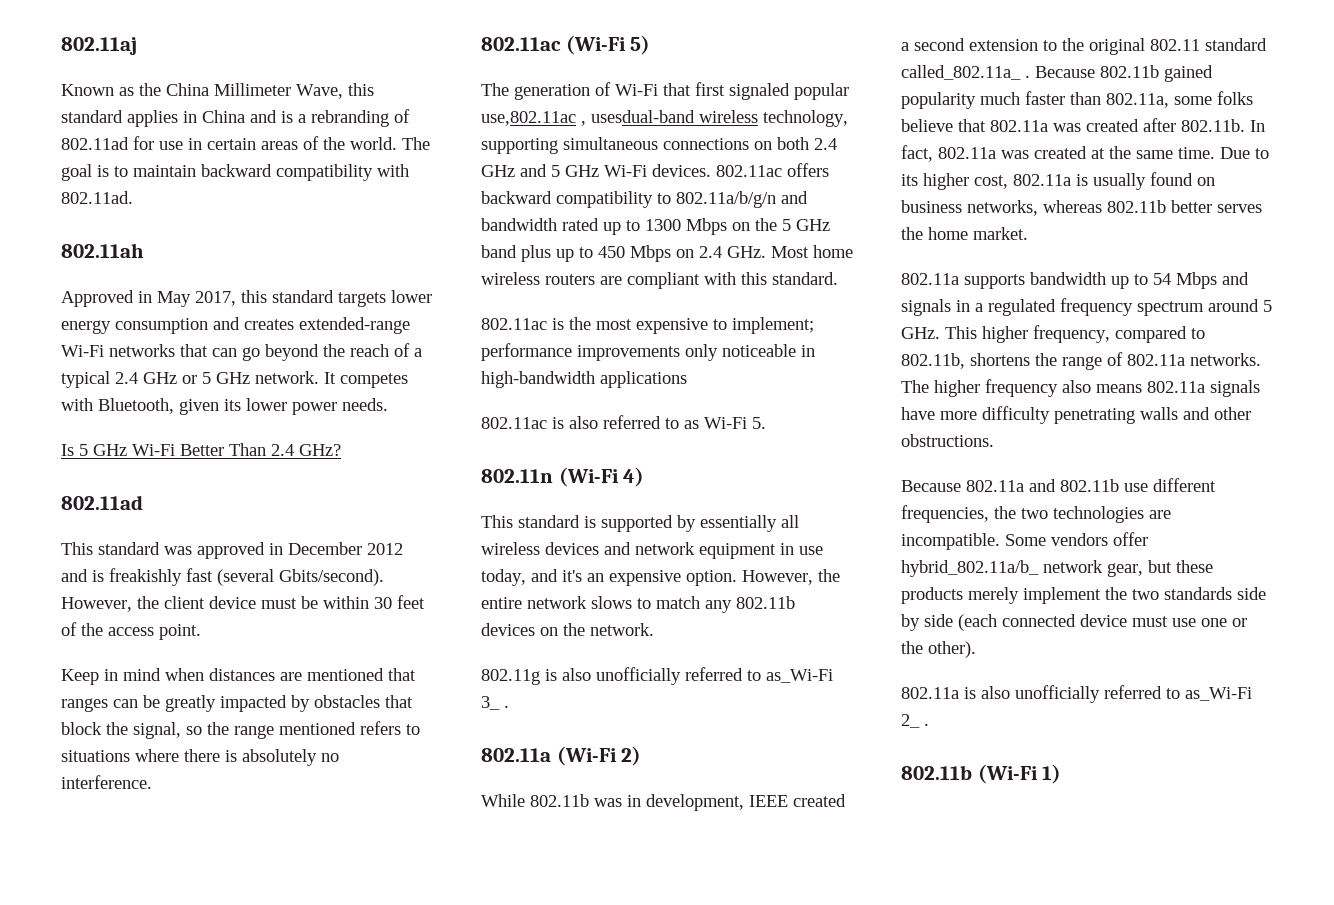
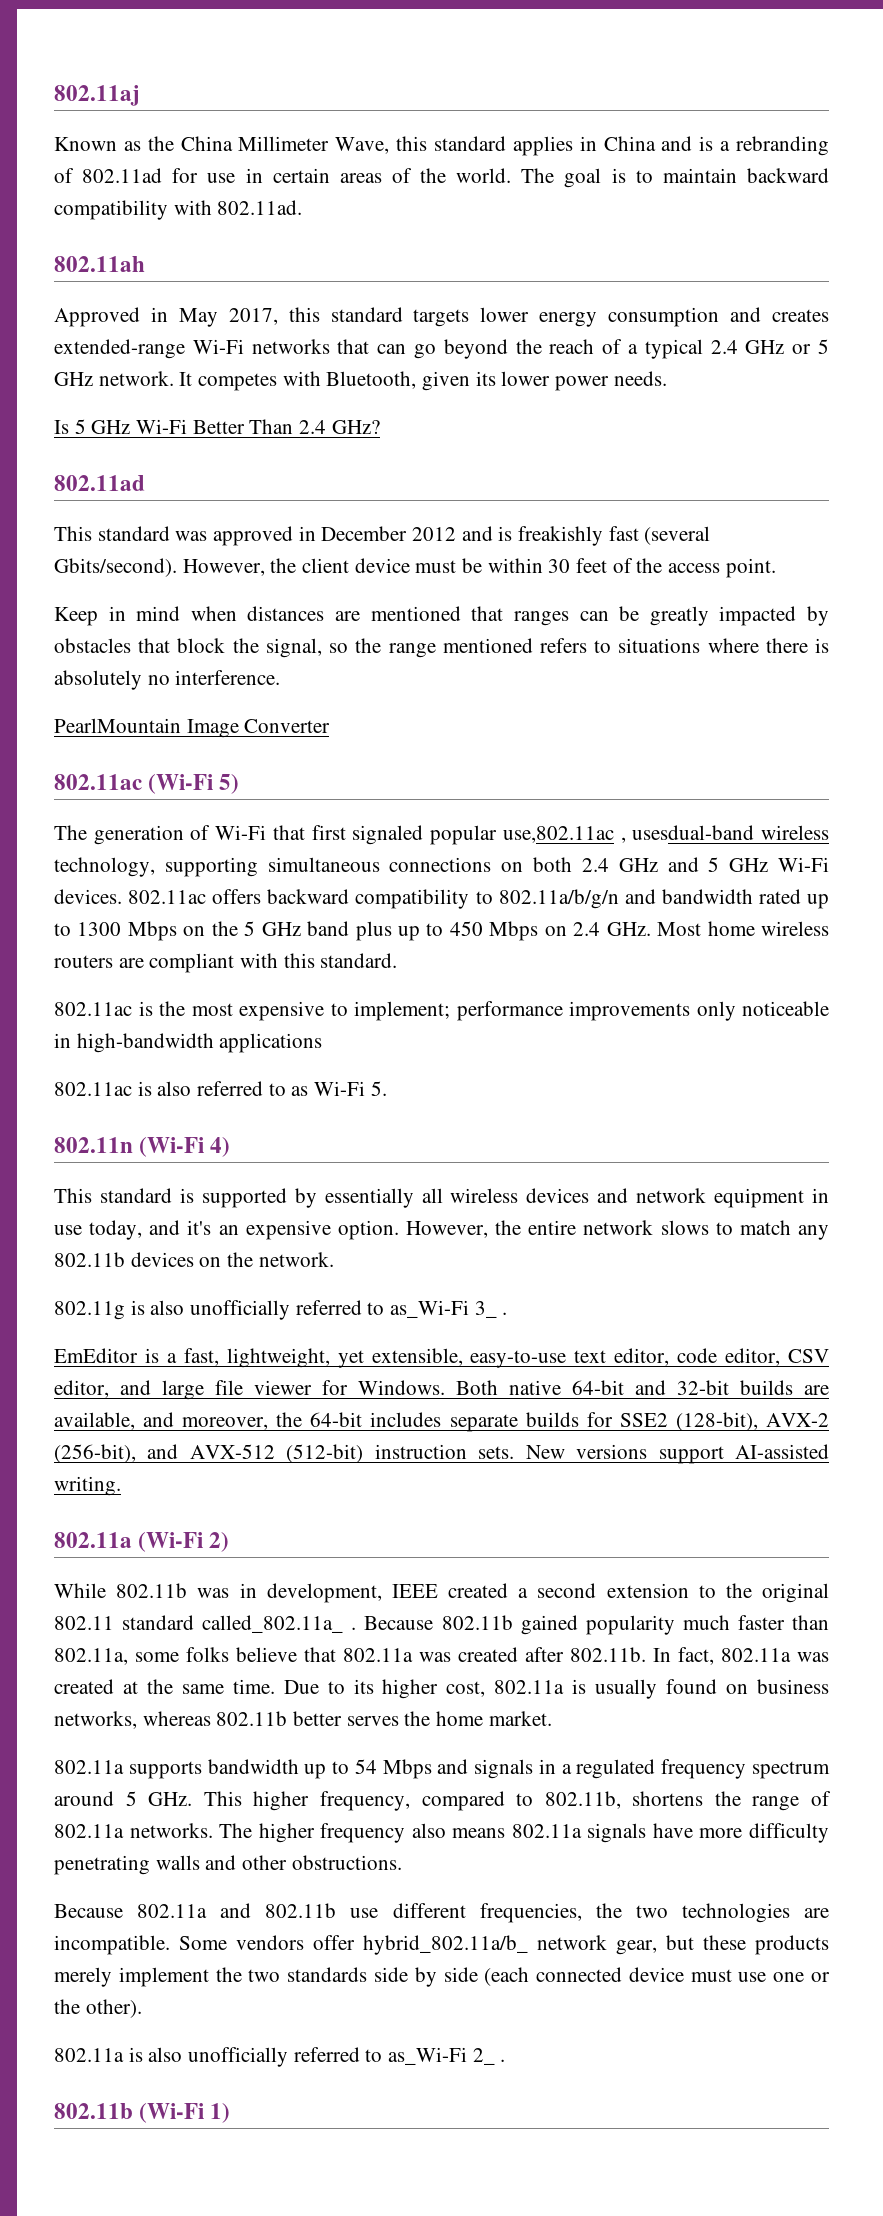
(152, 782) none -> [54,718,331,738] // PearlMountain Image Converter
(509, 706) none -> [54,1348,829,1368] [54,1380,829,1400] [54,1412,829,1432] [54,1444,830,1464] [54,1476,121,1496] // EmEditor is a fast, lightweight, yet extensible, easy-to-use text editor, code editor, CSV editor, and large file viewer for Windows. Both native 64-bit and 32-bit builds are available, and moreover, the 64-bit includes separate builds for SSE2 (128-bit), AVX-2 (256-bit), and AVX-512 (512-bit) instruction sets. New versions support AI-assisted writing.

